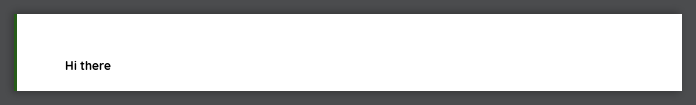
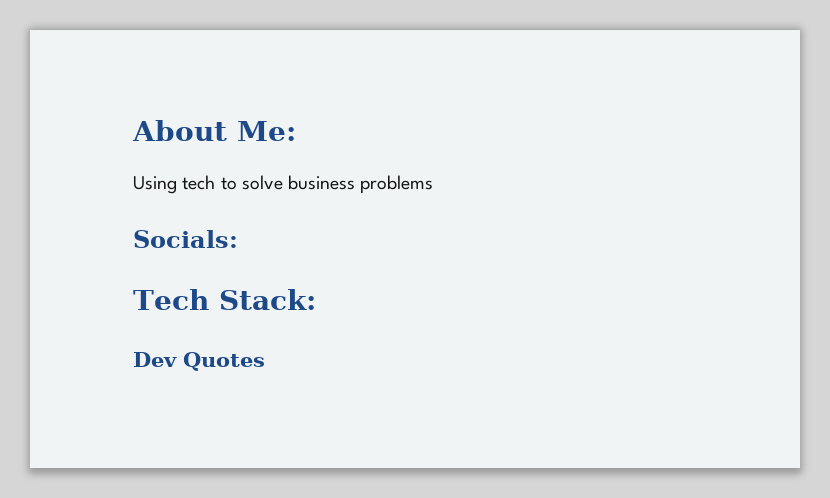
[65,60,112,70] Hi there -> [132,120,296,141] [133,175,434,194] [133,230,238,248] [133,289,316,310] [133,352,265,371] About Me: // Using tech to solve business problems // Socials: // Tech Stack: // Dev Quotes

